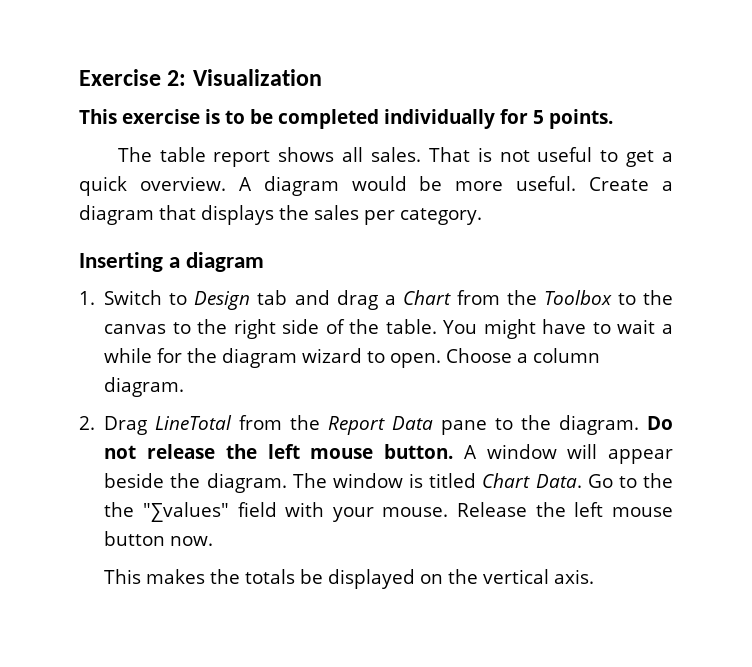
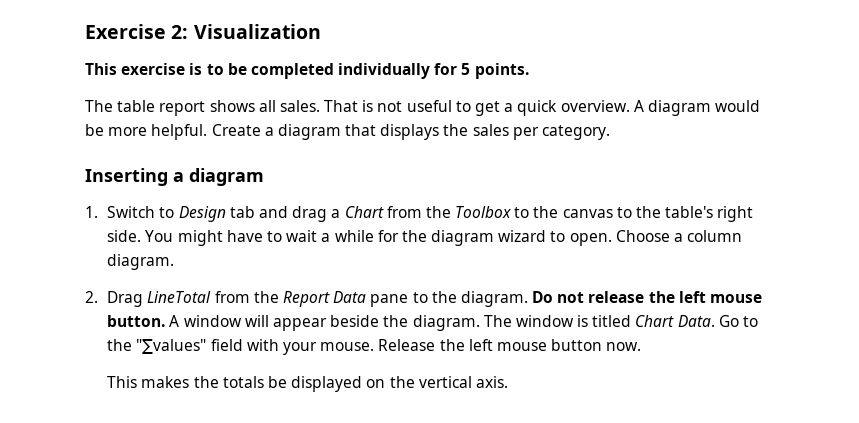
[516,176,577,191] useful. -> [151,124,208,140] helpful.
[233,319,437,339] right side of the table. -> [665,206,754,222] [107,230,142,242] table's right side.
[104,502,135,517] the -> (133, 345) none

